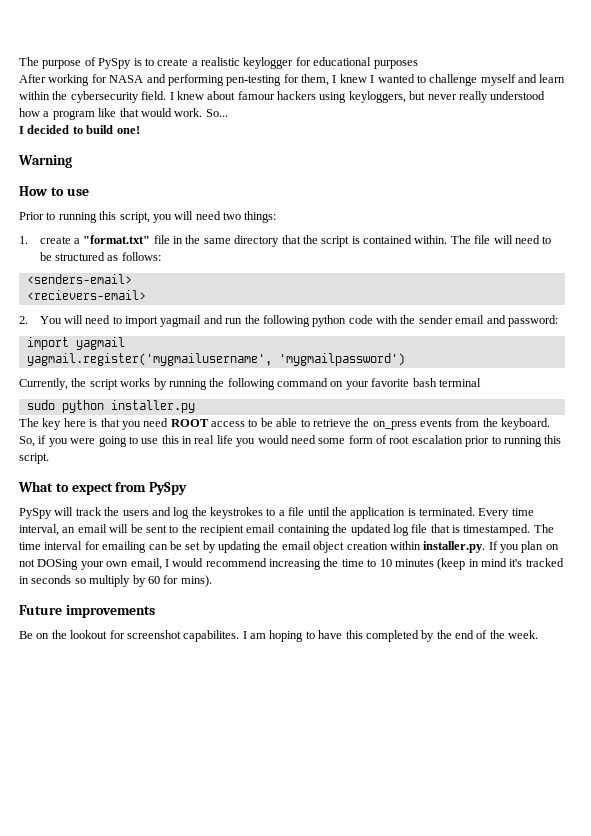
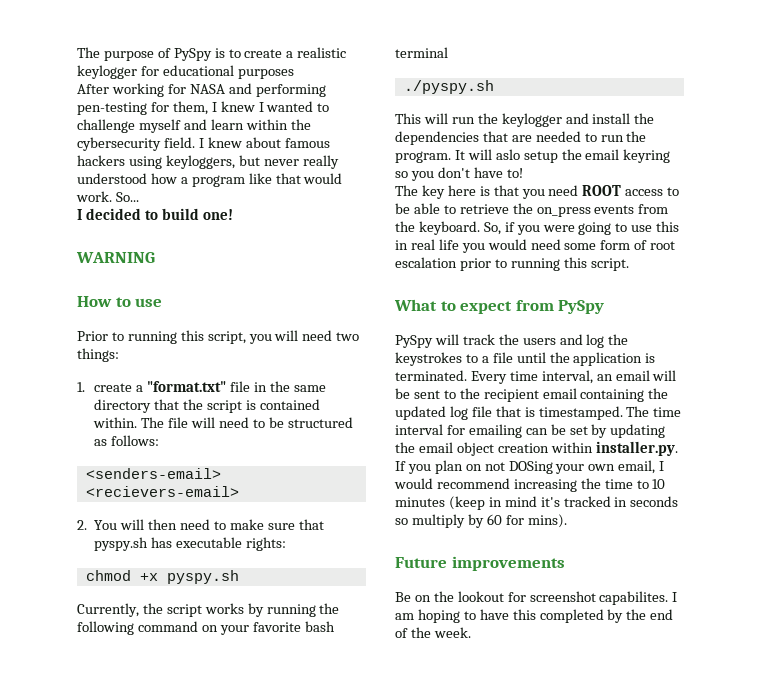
[237,91,275,100] famour -> [284,138,330,148] famous
[18,155,72,168] Warning -> [76,252,155,263] WARNING
[85,315,558,327] [26,337,125,350] [26,353,405,366] need to import yagmail and run the following python code with the sender email and password: // import yagmail // yagmail.register('mygmailusername', 'mygmailpassword') -> [148,519,324,530] [94,537,286,551] [85,570,239,584] then need to make sure that pyspy.sh has executable rights: // chmod +x pyspy.sh
[26,400,195,413] sudo python installer.py -> [403,80,494,94] [395,113,655,127] [395,131,647,145] [395,149,671,163] [395,167,523,181] ./pyspy.sh // This will run the keylogger and install the dependencies that are needed to run the program. It will aslo setup the email keyring so you don't have to!

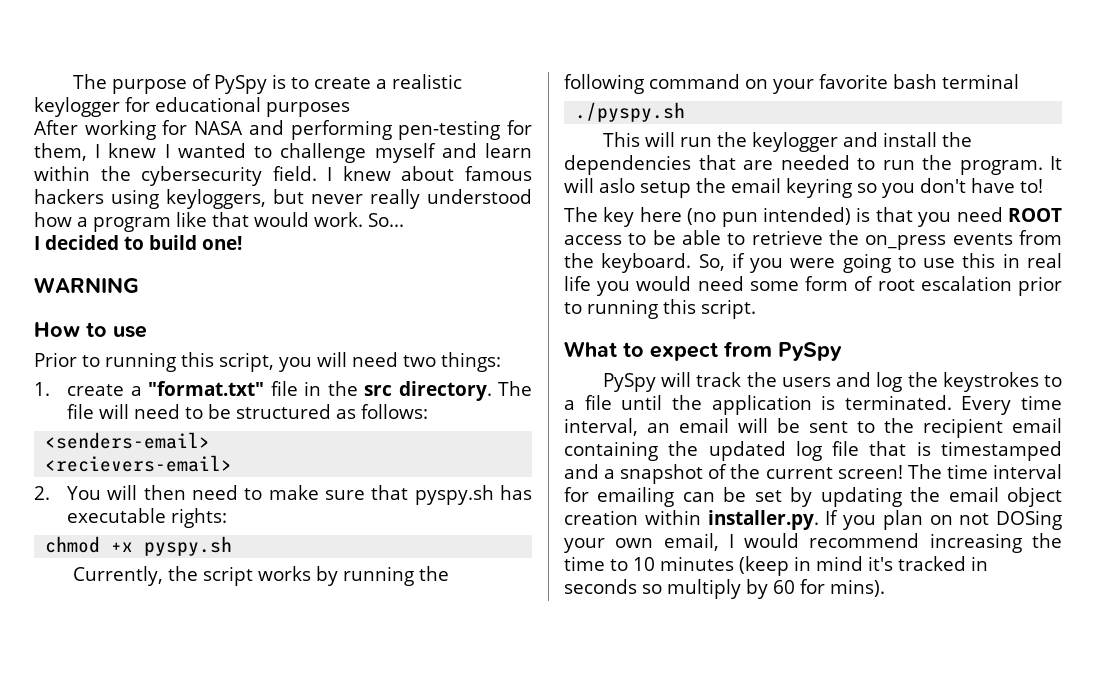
[293,385,326,392] [94,399,320,413] [93,417,138,428] same directory that the script is contained within. -> [364,381,492,401] src directory.
(476, 190) none -> [687,207,851,227] (no pun intended)
[538,406,623,420] timestamped. -> [941,441,1062,461] [564,464,903,484] timestamped and a snapshot of the current screen!
[395,556,565,571] [395,591,678,605] [395,609,674,623] [395,627,471,638] // Future improvements // Be on the lookout for screenshot capabilites. I am hoping to have this completed by the end of the week. -> (885, 588) none

